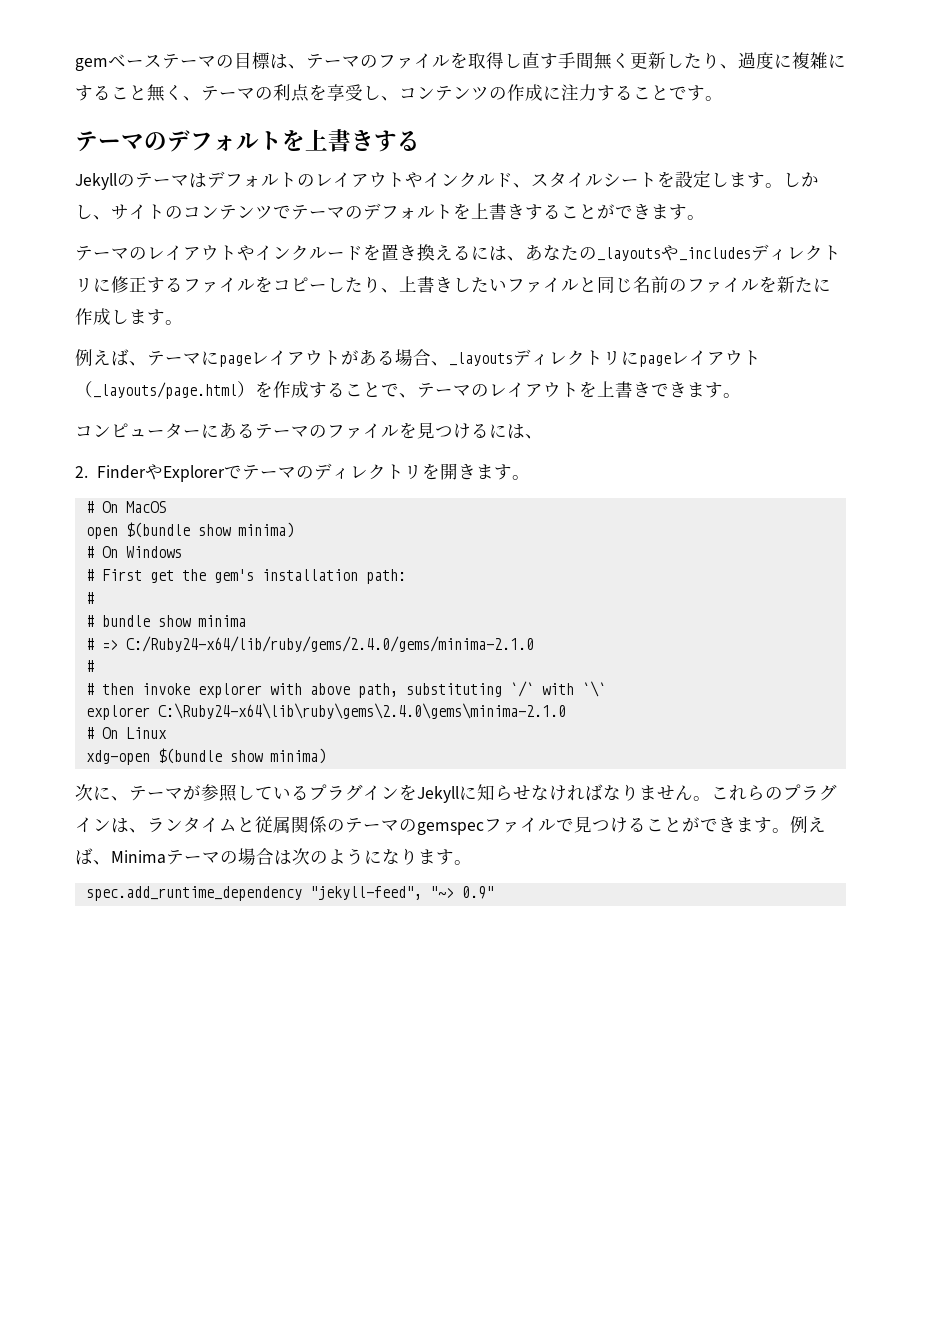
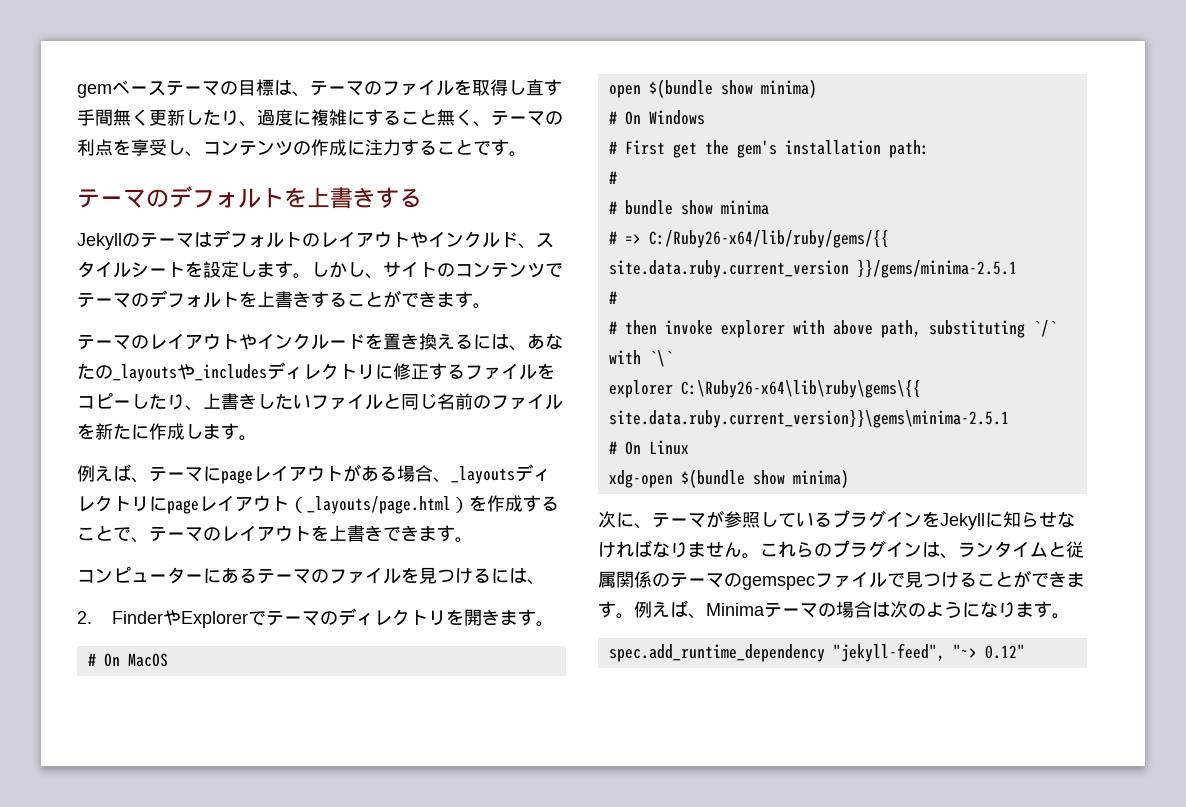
[125,636,534,652] C:/Ruby24-x64/lib/ruby/gems/2.4.0/gems/minima-2.1.0 -> [648,229,889,248] [608,259,1017,278] C:/Ruby26-x64/lib/ruby/gems/{{ site.data.ruby.current_version }}/gems/minima-2.5.1
[157,703,566,719] C:\Ruby24-x64\lib\ruby\gems\2.4.0\gems\minima-2.1.0 -> [680,379,921,398] [608,409,1009,428] C:\Ruby26-x64\lib\ruby\gems\{{ site.data.ruby.current_version}}\gems\minima-2.5.1
[461,886,494,899] 0.9" -> [984,644,1025,659] 0.12"

